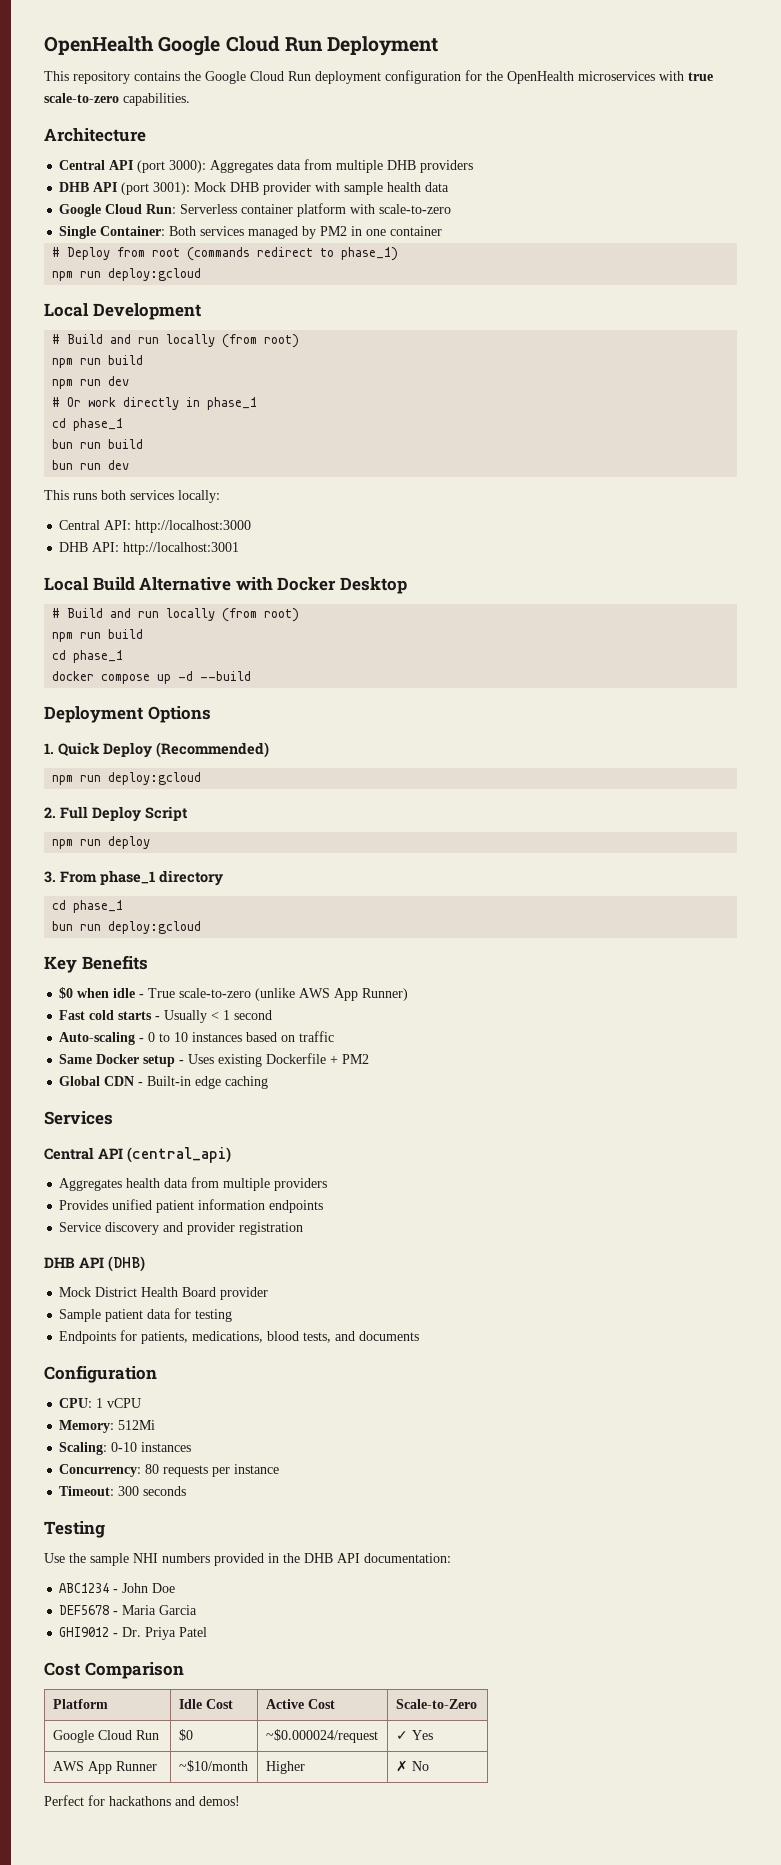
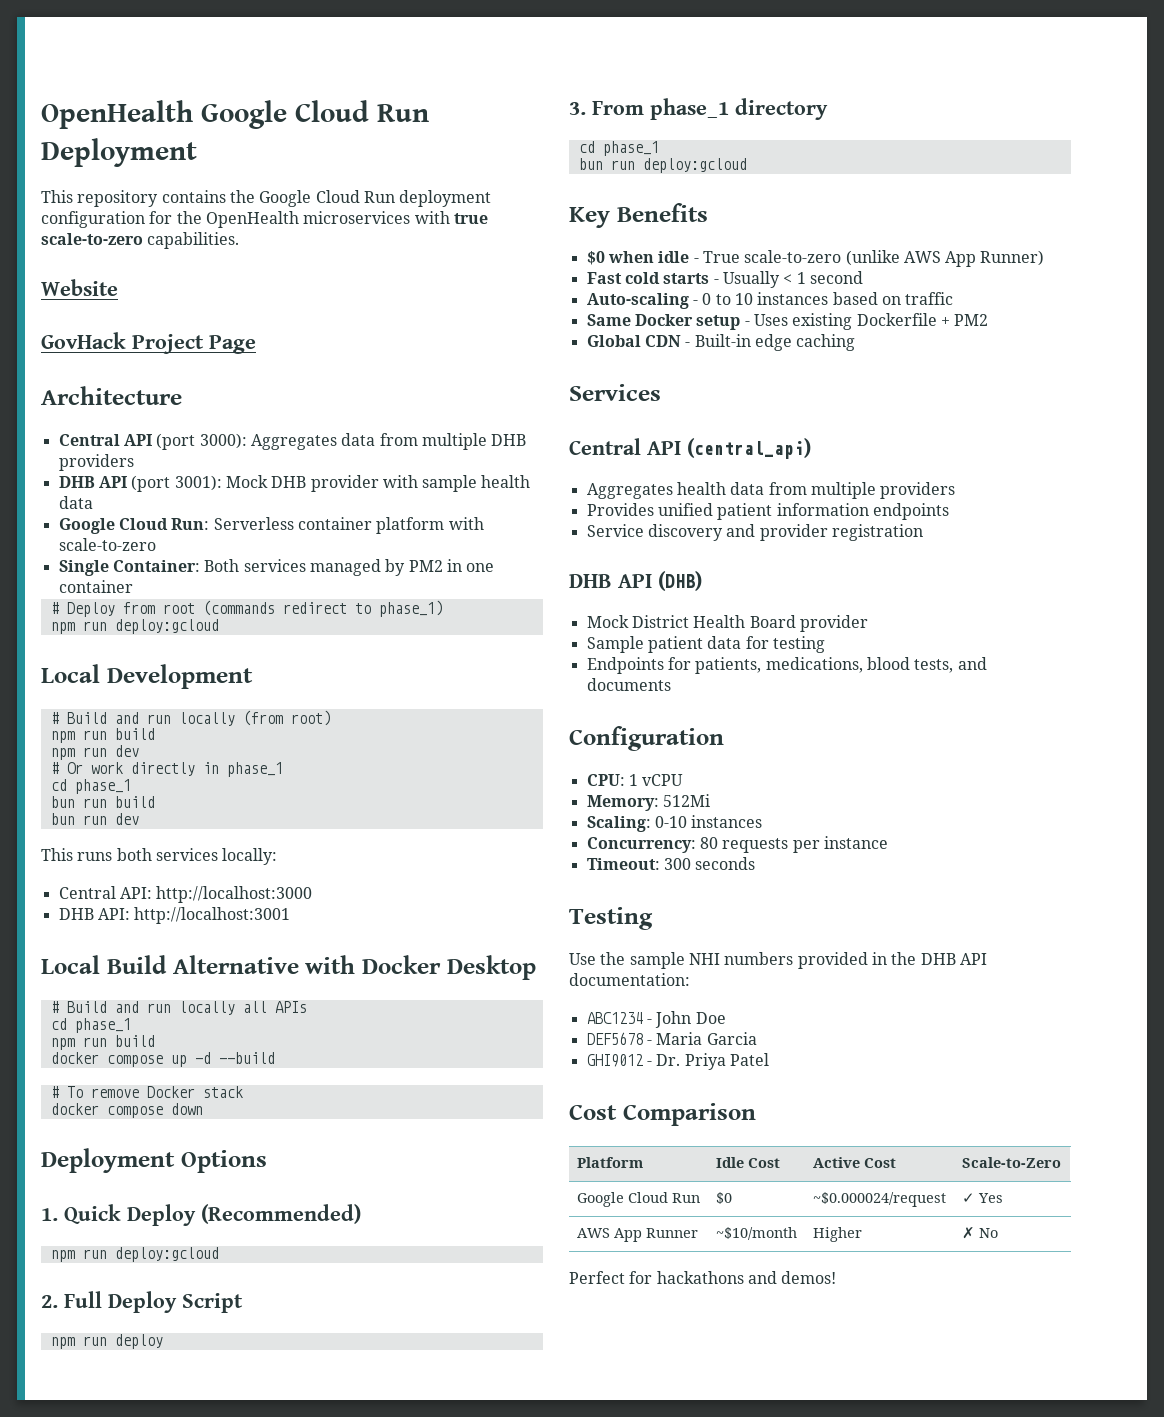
(190, 99) none -> [41,279,118,296] [41,332,256,354] // Website // GovHack Project Page
[222,608,300,622] [52,629,144,642] [52,650,124,663] (from root) // npm run build // cd phase_1 -> [242,1001,307,1013] [50,1018,131,1033] [50,1035,155,1050] all APIs // cd phase_1 // npm run build
(252, 676) none -> [50,1086,243,1098] [50,1103,203,1118] // # To remove Docker stack // docker compose down

